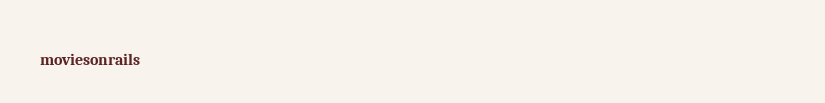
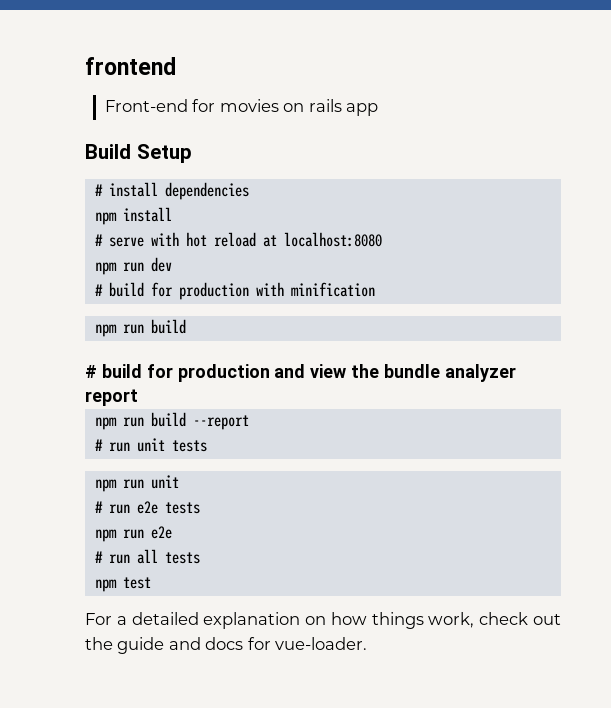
[40,53,140,65] moviesonrails -> [85,57,176,75] [104,99,379,116] [85,144,192,163] [94,182,249,200] [94,207,172,225] [94,232,382,247] [94,257,172,275] [94,282,375,300] [94,319,186,337] [85,364,516,382] [85,389,138,406] [94,412,249,430] [94,438,207,452] [94,475,179,492] [94,501,200,514] [94,526,172,542] [94,549,200,564] [94,577,151,592] [85,612,561,629] [85,637,368,654] frontend // Front-end for movies on rails app // Build Setup // # install dependencies // npm install // # serve with hot reload at localhost:8080 // npm run dev // # build for production with minification // npm run build // # build for production and view the bundle analyzer report // npm run build --report // # run unit tests // npm run unit // # run e2e tests // npm run e2e // # run all tests // npm test // For a detailed explanation on how things work, check out the guide and docs for vue-loader.

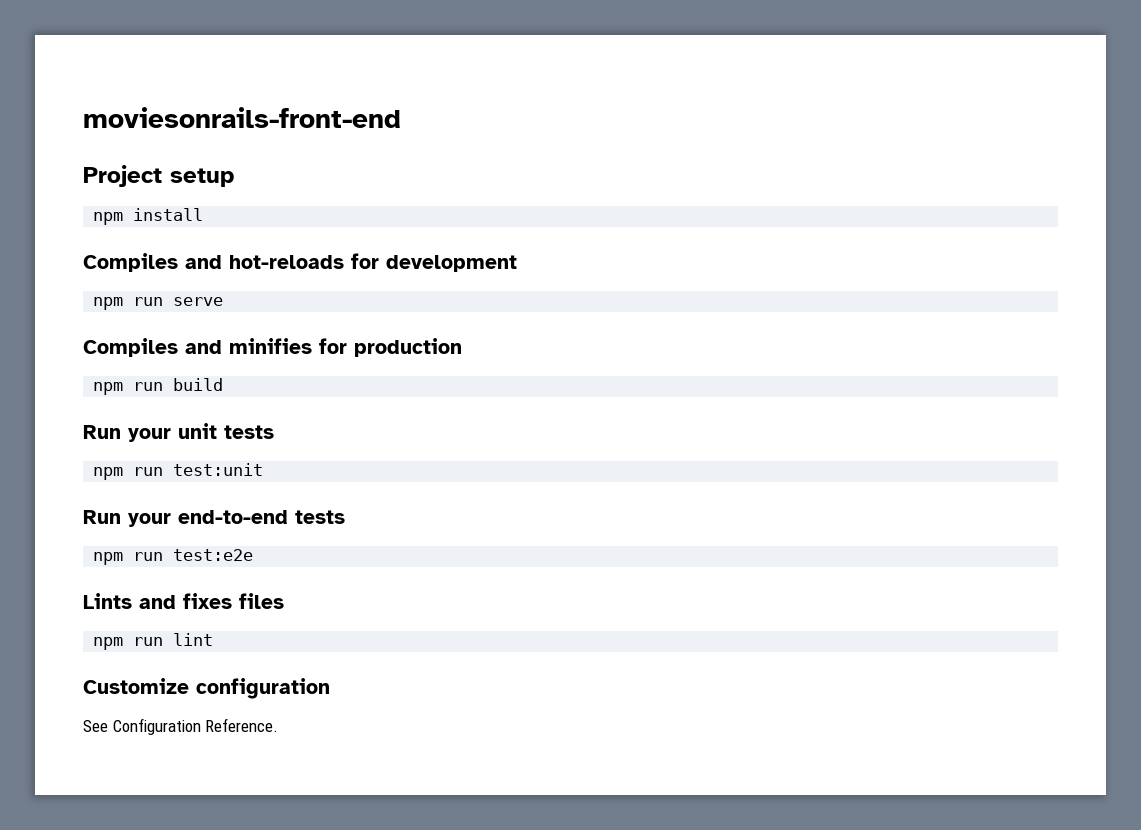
[85,57,176,75] [104,99,379,116] [85,144,192,163] [94,182,249,200] [94,207,172,225] [94,232,382,247] [94,257,172,275] [94,282,375,300] frontend // Front-end for movies on rails app // Build Setup // # install dependencies // npm install // # serve with hot reload at localhost:8080 // npm run dev // # build for production with minification -> [83,107,401,128] [83,165,234,187] [93,208,204,225] [83,253,517,272] [93,297,224,310] [83,338,462,357] moviesonrails-front-end // Project setup // npm install // Compiles and hot-reloads for development // npm run serve // Compiles and minifies for production
[85,364,516,382] [85,389,138,406] [94,412,249,430] [94,439,130,452] # build for production and view the bundle analyzer report // npm run build --report // # run -> [83,425,171,442] Run your
[150,475,179,489] [94,501,200,514] [94,526,172,542] [94,549,200,564] [94,577,151,592] [85,612,561,629] [85,637,368,654] unit // # run e2e tests // npm run e2e // # run all tests // npm test // For a detailed explanation on how things work, check out the guide and docs for vue-loader. -> [173,463,264,476] [83,510,345,527] [93,549,254,565] [83,593,284,609] [93,633,214,650] [83,678,330,699] [83,718,279,735] test:unit // Run your end-to-end tests // npm run test:e2e // Lints and fixes files // npm run lint // Customize configuration // See Configuration Reference.

